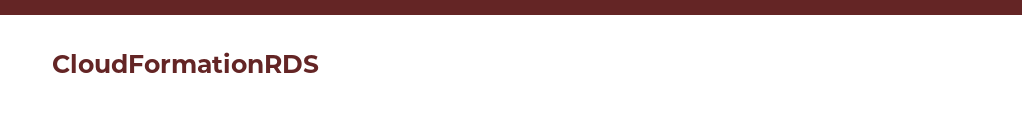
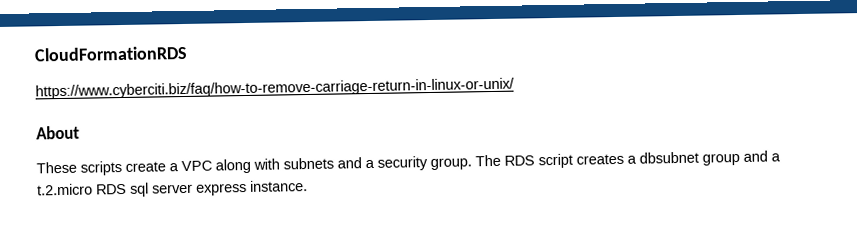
(319, 62) none -> [35,77,515,100] [36,125,80,140] [36,150,781,176] [37,180,308,197] // https://www.cyberciti.biz/faq/how-to-remove-carriage-return-in-linux-or-unix/ // About // These scripts create a VPC along with subnets and a security group. The RDS script creates a dbsubnet group and a t.2.micro RDS sql server express instance.

